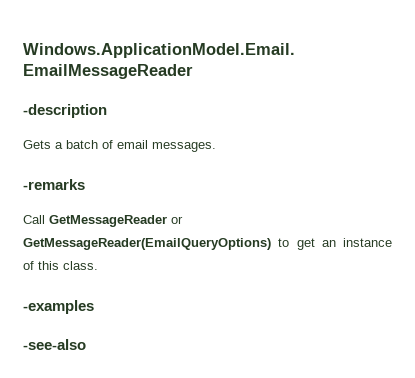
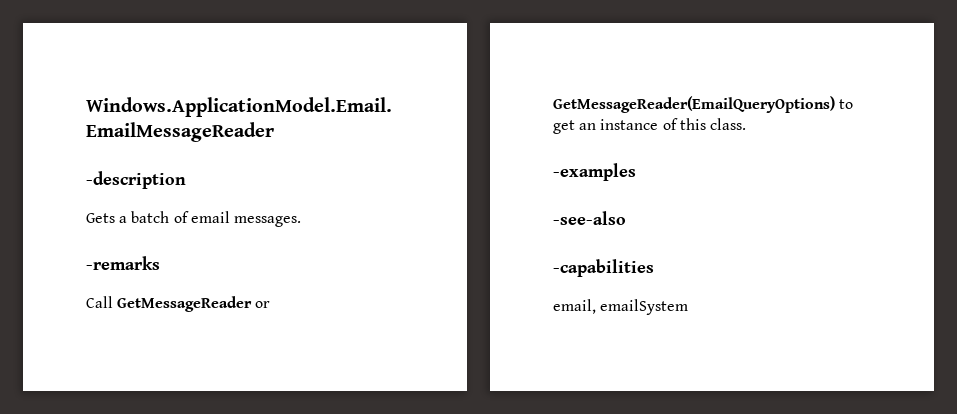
(86, 344) none -> [553,259,654,277] [553,299,689,315] // -capabilities // email, emailSystem

